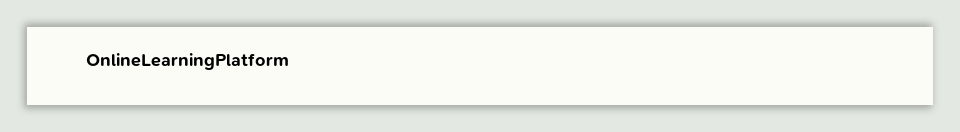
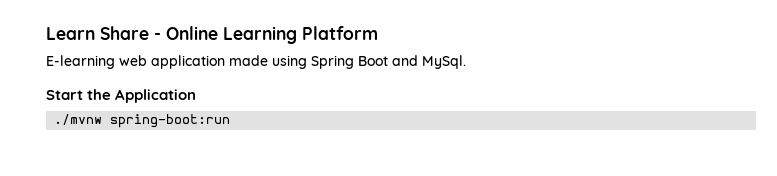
[86,53,289,70] OnlineLearningPlatform -> [46,26,378,44] [46,55,466,69] [46,89,197,103] [54,114,231,128] Learn Share - Online Learning Platform // E-learning web application made using Spring Boot and MySql. // Start the Application // ./mvnw spring-boot:run

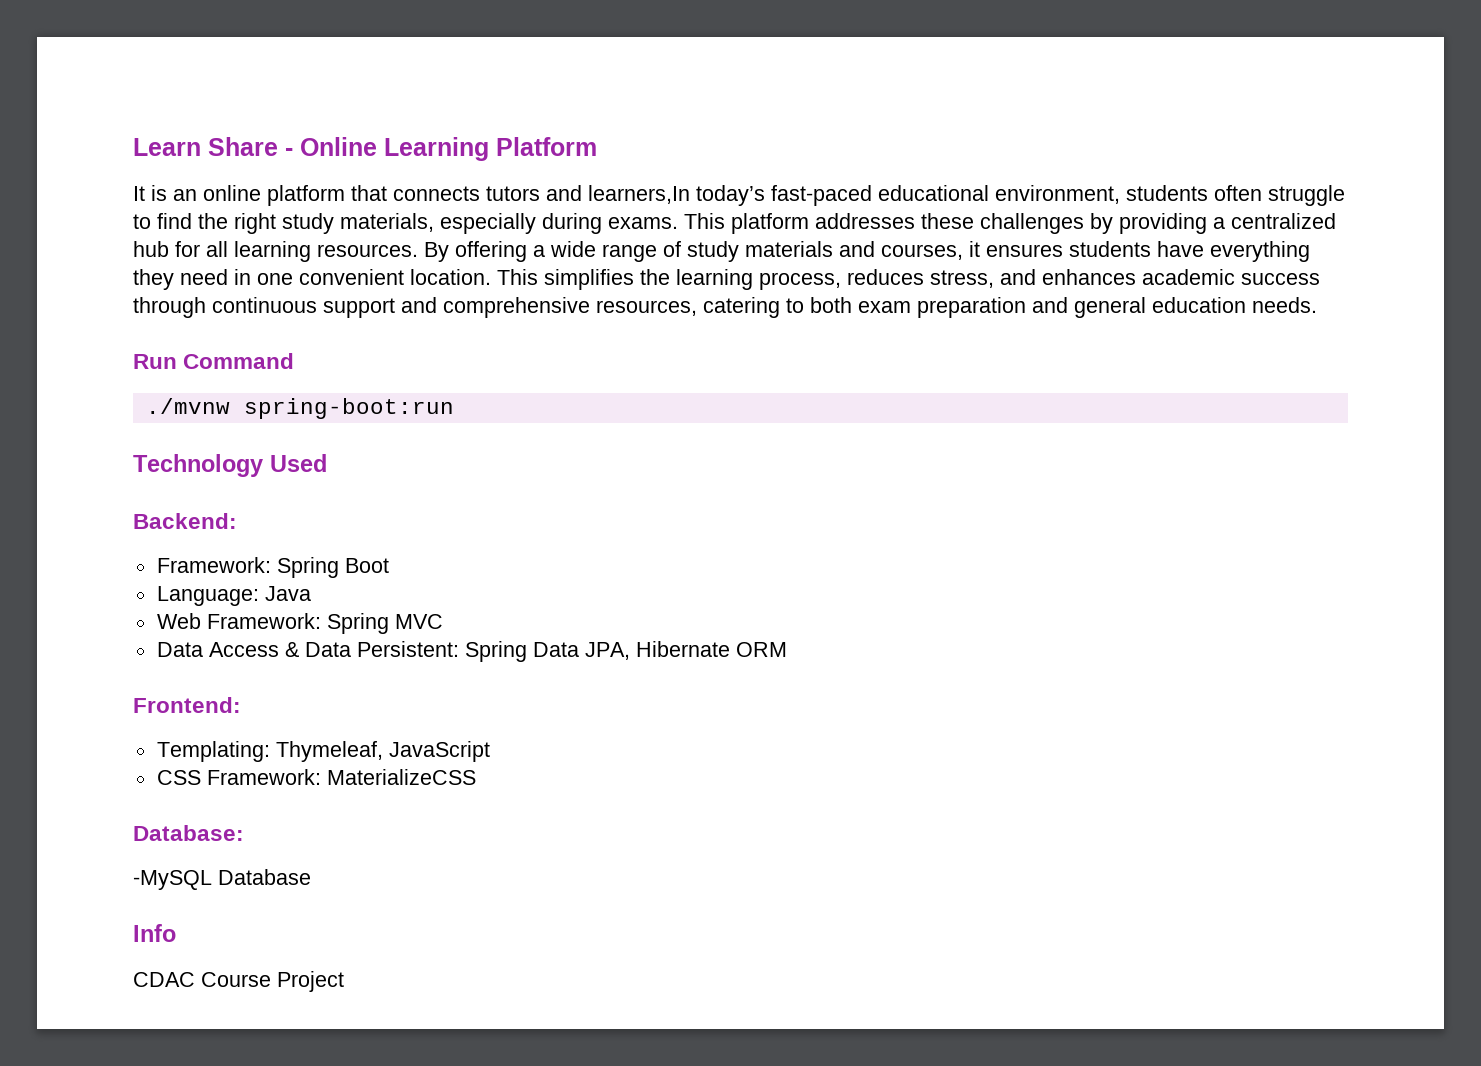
[46,55,466,69] [46,89,197,103] [54,114,231,128] E-learning web application made using Spring Boot and MySql. // Start the Application // ./mvnw spring-boot:run -> [133,185,1345,206] [133,213,1336,234] [133,241,1310,262] [133,269,1320,290] [133,297,1317,318] [133,353,295,369] [145,398,454,419] [133,454,327,477] [133,513,237,529] [156,557,389,578] [156,586,311,606] [156,613,443,634] [156,641,787,662] [133,697,241,713] [156,741,490,762] [156,769,476,785] [133,825,244,841] [133,869,311,890] [133,924,176,942] [133,971,344,992] It is an online platform that connects tutors and learners,In today’s fast-paced educational environment, students often struggle to find the right study materials, especially during exams. This platform addresses these challenges by providing a centralized hub for all learning resources. By offering a wide range of study materials and courses, it ensures students have everything they need in one convenient location. This simplifies the learning process, reduces stress, and enhances academic success through continuous support and comprehensive resources, catering to both exam preparation and general education needs. // Run Command // ./mvnw spring-boot:run // Technology Used // Backend: // Framework: Spring Boot // Language: Java // Web Framework: Spring MVC // Data Access & Data Persistent: Spring Data JPA, Hibernate ORM // Frontend: // Templating: Thymeleaf, JavaScript // CSS Framework: MaterializeCSS // Database: // -MySQL Database // Info // CDAC Course Project

